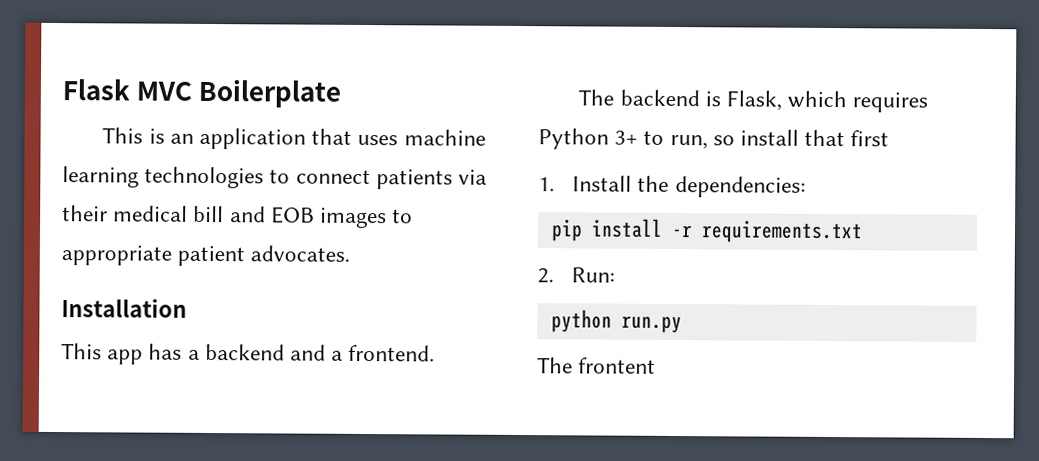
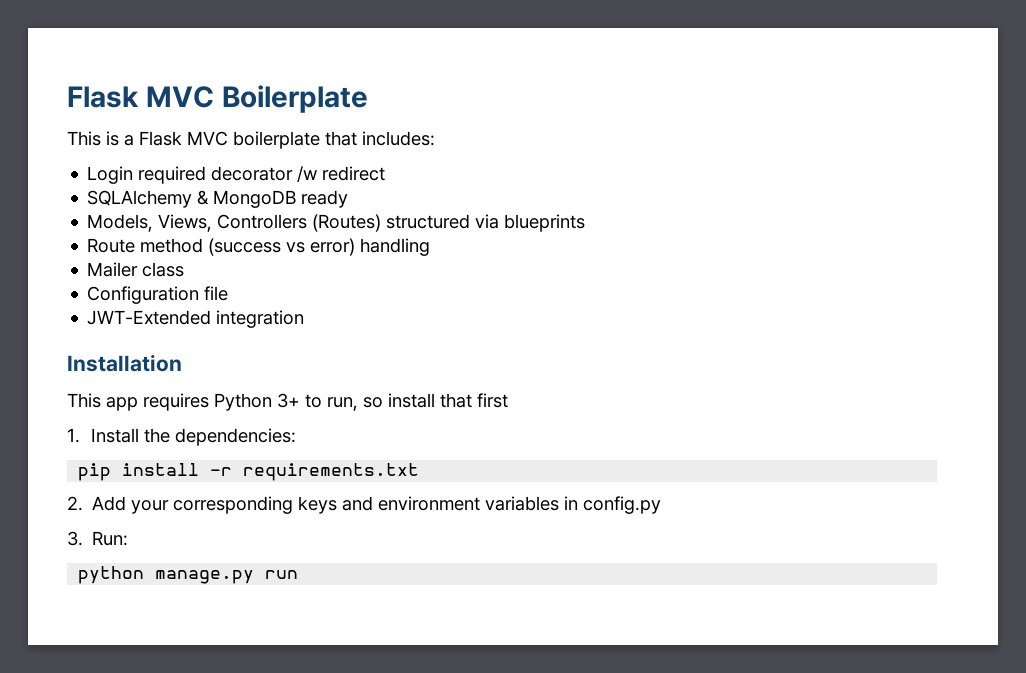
[169,127,486,150] [62,166,488,190] [62,205,414,229] [61,245,351,267] [61,298,187,318] [61,343,436,365] [578,89,848,111] an application that uses machine learning technologies to connect patients via their medical bill and EOB images to appropriate patient advocates. // Installation // This app has a backend and a frontend. // The backend is Flask, which -> [124,131,435,149] [87,166,386,184] [87,190,349,208] [87,214,586,232] [87,238,431,256] [87,262,185,277] [87,286,229,304] [87,310,305,328] [67,354,182,372] [67,393,138,411] a Flask MVC boilerplate that includes: // Login required decorator /w redirect // SQLAlchemy & MongoDB ready // Models, Views, Controllers (Routes) structured via blueprints // Route method (success vs error) handling // Mailer class // Configuration file // JWT-Extended integration // Installation // This app
(554, 276) none -> [92,496,662,514] [67,531,83,546] Add your corresponding keys and environment variables in config.py // 3.
[620,315,682,334] [537,357,657,374] run.py // The frontent -> [155,570,299,584] manage.py run

